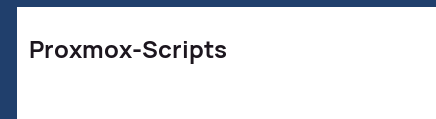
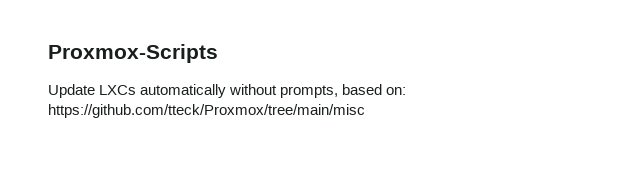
(227, 52) none -> [48,84,407,98] [48,104,365,118] // Update LXCs automatically without prompts, based on: https://github.com/tteck/Proxmox/tree/main/misc

